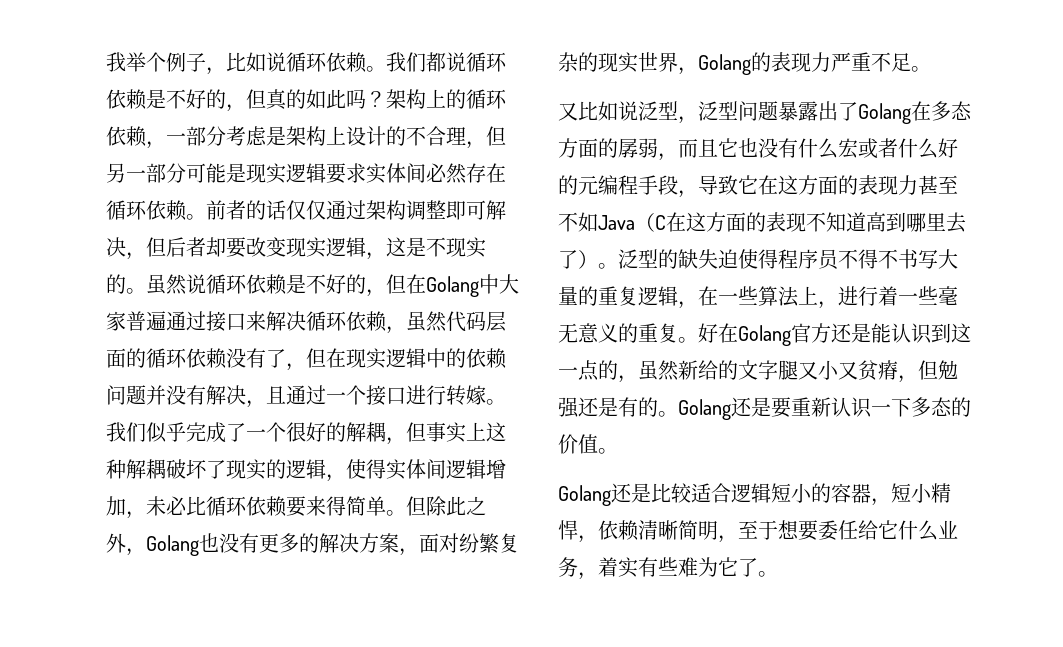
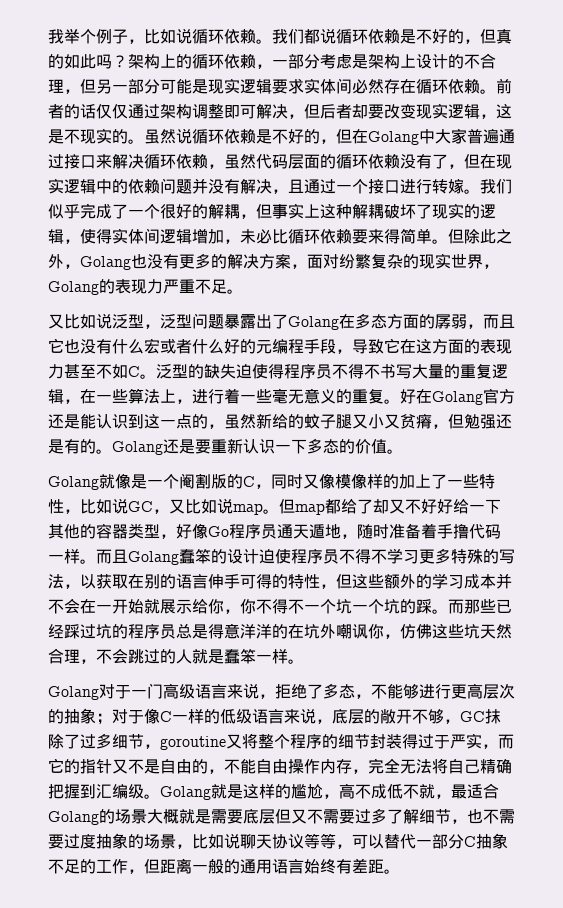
[598,212,966,233] [558,250,598,269] Java（C在这方面的表现不知道高到哪里去了） -> [128,366,140,377] C
[738,360,778,380] 文字 -> [304,414,336,429] 蚊子
[611,483,951,506] [558,520,958,543] [558,557,758,580] 还是比较适合逻辑短小的容器，短小精悍，依赖清晰简明，至于想要委任给它什么业务，着实有些难为它了 -> [99,473,495,489] [48,498,501,515] [48,523,501,539] [48,548,515,565] [48,573,512,589] [48,598,512,614] [48,623,512,639] [48,648,304,664] [48,683,515,700] [48,708,501,725] [48,733,514,750] [48,758,512,774] [48,783,499,800] [48,808,515,825] [48,833,508,849] [48,858,384,874] 就像是一个阉割版的C，同时又像模像样的加上了一些特性，比如说GC，又比如说map。但map都给了却又不好好给一下其他的容器类型，好像Go程序员通天遁地，随时准备着手撸代码一样。而且Golang蠢笨的设计迫使程序员不得不学习更多特殊的写法，以获取在别的语言伸手可得的特性，但这些额外的学习成本并不会在一开始就展示给你，你不得不一个坑一个坑的踩。而那些已经踩过坑的程序员总是得意洋洋的在坑外嘲讽你，仿佛这些坑天然合理，不会跳过的人就是蠢笨一样。 // Golang对于一门高级语言来说，拒绝了多态，不能够进行更高层次的抽象；对于像C一样的低级语言来说，底层的敞开不够，GC抹除了过多细节，goroutine又将整个程序的细节封装得过于严实，而它的指针又不是自由的，不能自由操作内存，完全无法将自己精确把握到汇编级。Golang就是这样的尴尬，高不成低不就，最适合Golang的场景大概就是需要底层但又不需要过多了解细节，也不需要过度抽象的场景，比如说聊天协议等等，可以替代一部分C抽象不足的工作，但距离一般的通用语言始终有差距

